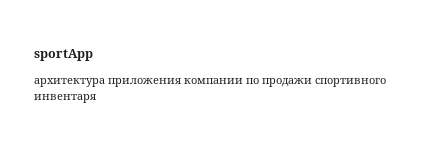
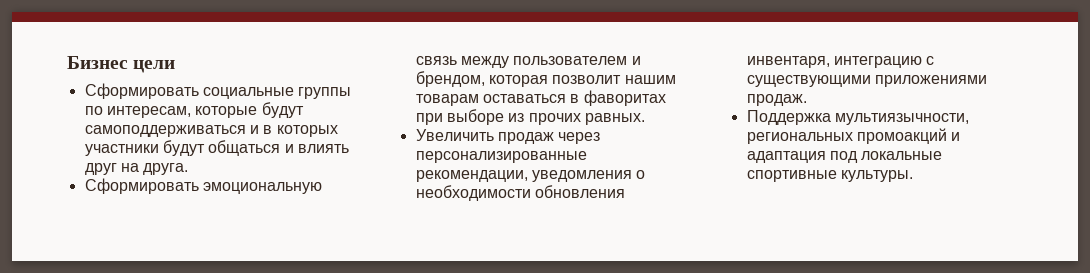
[34,49,93,61] [34,78,386,87] [34,94,96,103] sportApp // архитектура приложения компании по продажи спортивного инвентаря -> [67,56,176,73] [84,83,352,99] [84,102,304,118] [84,125,338,137] [84,140,349,156] [84,163,189,175] [84,178,322,194] [415,56,641,68] [415,71,676,87] [415,90,666,106] [415,109,645,125] [415,129,601,144] [415,151,587,163] [415,170,646,182] [415,185,625,201] [746,56,935,68] [746,75,987,87] [746,94,807,106] [746,110,969,125] [746,128,961,144] [746,151,943,163] [746,170,913,182] Бизнес цели // Сформировать социальные группы по интересам, которые будут самоподдерживаться и в которых участники будут общаться и влиять друг на друга. // Сформировать эмоциональную связь между пользователем и брендом, которая позволит нашим товарам оставаться в фаворитах при выборе из прочих равных. // Увеличить продаж через персонализированные рекомендации, уведомления о необходимости обновления инвентаря, интеграцию с существующими приложениями продаж. // Поддержка мультиязычности, региональных промоакций и адаптация под локальные спортивные культуры.

